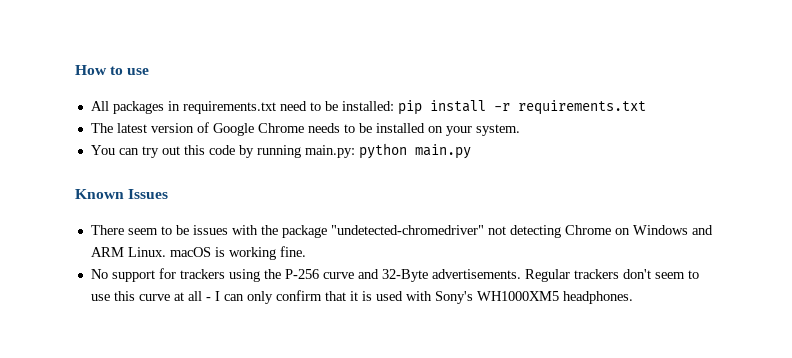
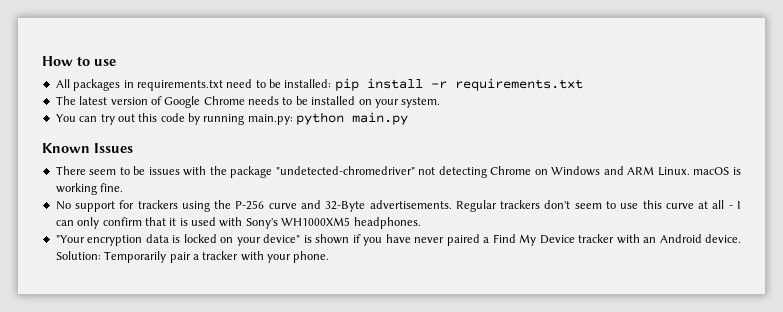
(633, 297) none -> [55,234,742,246] [55,251,330,263] // "Your encryption data is locked on your device" is shown if you have never paired a Find My Device tracker with an Android device. Solution: Temporarily pair a tracker with your phone.

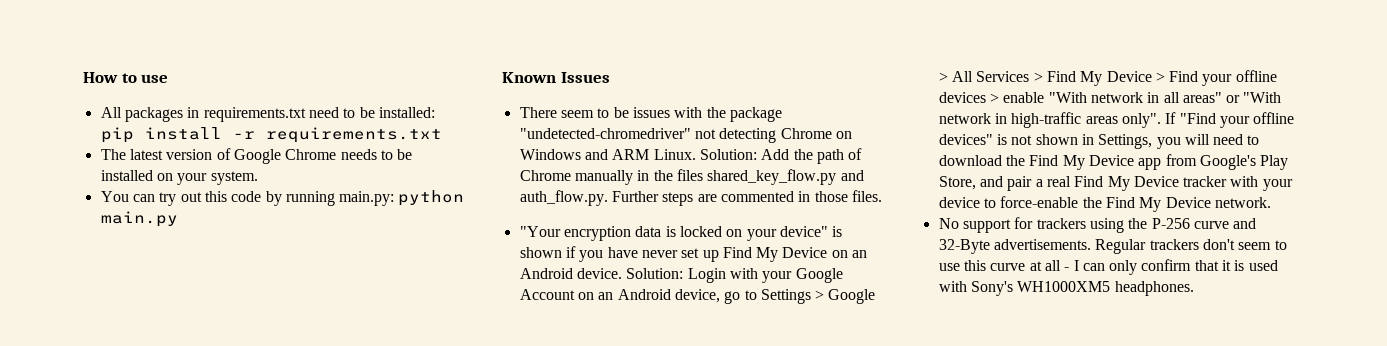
[693,167,742,175] [55,183,124,195] macOS is working fine. -> [699,148,863,164] [519,169,864,185] [519,190,882,206] [519,226,843,241] [519,246,868,262] [519,268,843,283] [519,289,876,304] [938,70,1277,86] [938,92,1282,103] [938,112,1295,128] [938,134,1260,149] [938,154,1289,170] [938,176,1293,191] [938,196,1271,212] Solution: Add the path of Chrome manually in the files shared_key_flow.py and auth_flow.py. Further steps are commented in those files. // "Your encryption data is locked on your device" is shown if you have never set up Find My Device on an Android device. Solution: Login with your Google Account on an Android device, go to Settings > Google > All Services > Find My Device > Find your offline devices > enable "With network in all areas" or "With network in high-traffic areas only". If "Find your offline devices" is not shown in Settings, you will need to download the Find My Device app from Google's Play Store, and pair a real Find My Device tracker with your device to force-enable the Find My Device network.
[55,234,742,246] [55,251,330,263] // "Your encryption data is locked on your device" is shown if you have never paired a Find My Device tracker with an Android device. Solution: Temporarily pair a tracker with your phone. -> (1194, 288) none

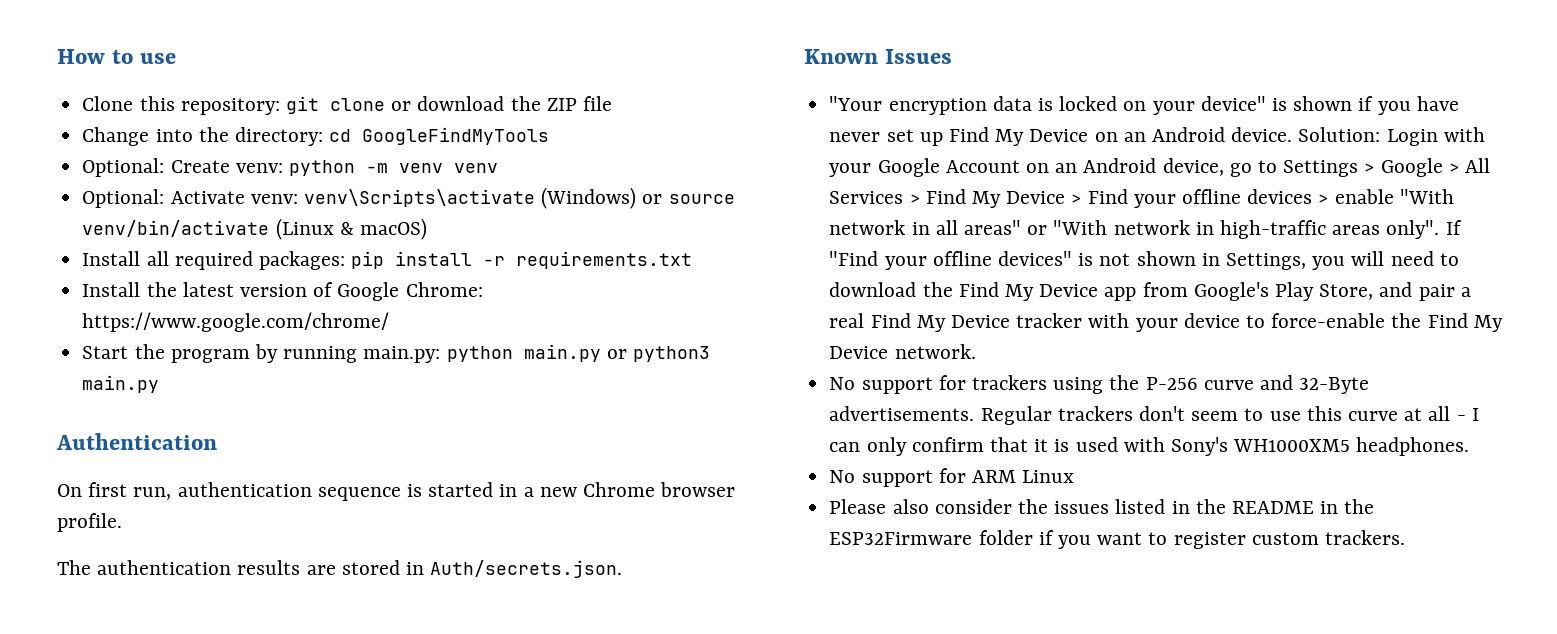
[100,107,435,122] All packages in requirements.txt need to be installed: -> [82,96,612,115] [82,127,550,146] [82,158,498,177] [82,187,735,209] [82,218,427,240] [82,251,345,270] Clone this repository: git clone or download the ZIP file // Change into the directory: cd GoogleFindMyTools // Optional: Create venv: python -m venv venv // Optional: Activate venv: venv\Scripts\activate (Windows) or source venv/bin/activate (Linux & macOS) // Install all required packages:
[100,149,126,160] The -> [82,282,177,297] Install the
[285,149,413,160] [100,170,258,185] [100,191,262,206] Chrome needs to be installed on your system. // You can try out this code -> [405,282,483,297] [82,312,390,332] [82,344,250,363] Chrome: https://www.google.com/chrome/ // Start the program
[502,72,610,83] [519,107,782,122] [519,128,852,143] [519,148,863,164] [519,169,864,185] [519,190,882,206] // Known Issues // There seem to be issues with the package "undetected-chromedriver" not detecting Chrome on Windows and ARM Linux. Solution: Add the path of Chrome manually in the files shared_key_flow.py and auth_flow.py. Further steps are commented in those files. -> [606,346,710,362] [82,375,160,393] [56,433,217,450] [57,482,736,501] [57,513,122,532] [57,560,623,578] [804,49,953,64] or python3 main.py // Authentication // On first run, authentication sequence is started in a new Chrome browser profile. // The authentication results are stored in Auth/secrets.json. // Known Issues
(1194, 288) none -> [829,468,1075,487] [829,499,1375,514] [829,530,1405,549] // No support for ARM Linux // Please also consider the issues listed in the README in the ESP32Firmware folder if you want to register custom trackers.

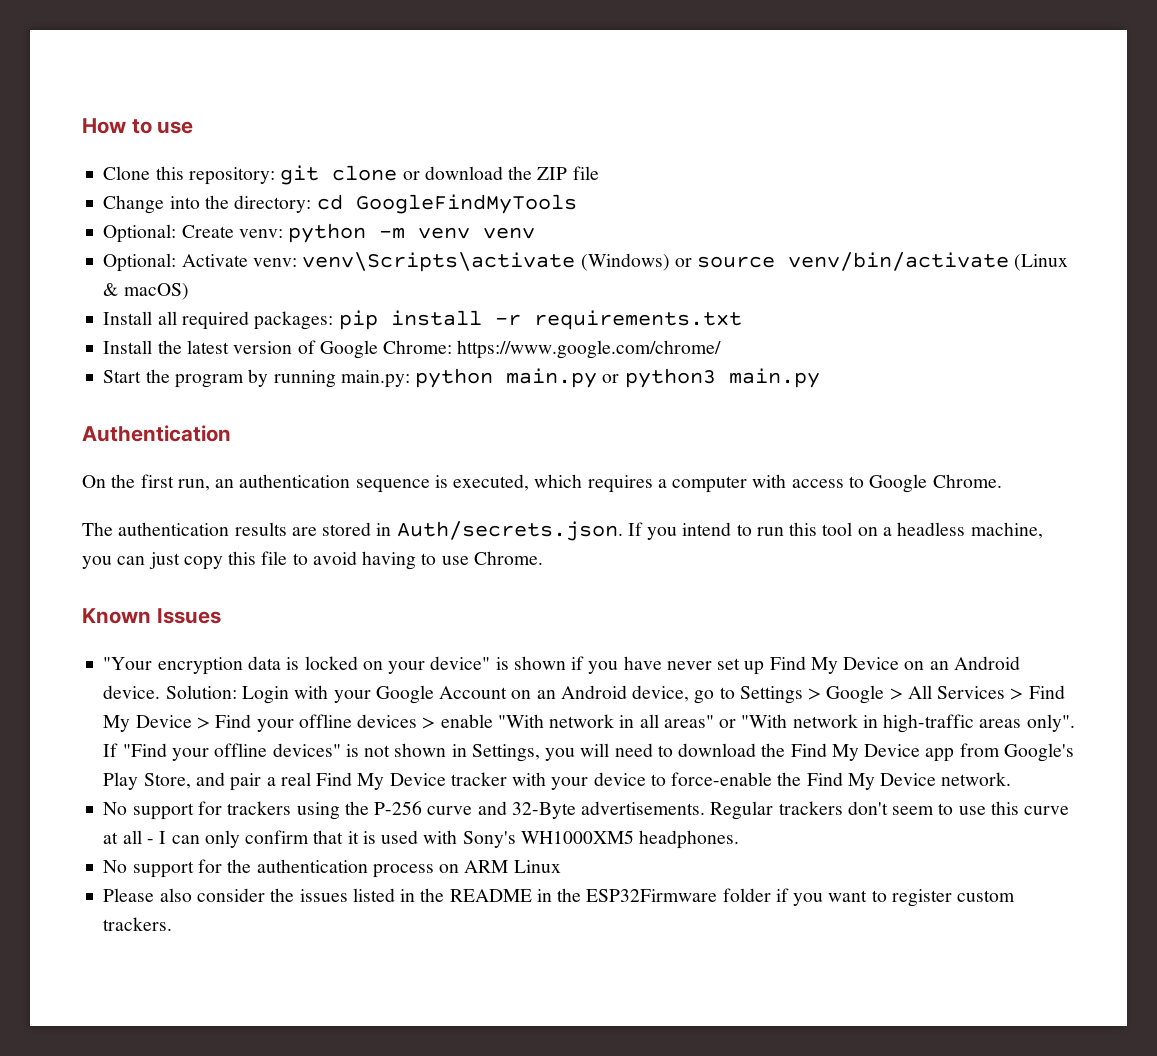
(82, 490) none -> [111,474,136,488] the
(172, 493) none -> [215,479,235,488] an
[428,482,736,497] [57,513,122,532] started in a new Chrome browser profile. -> [453,474,1002,493] executed, which requires a computer with access to Google Chrome.
(623, 569) none -> [627,522,1043,540] [82,551,543,570] If you intend to run this tool on a headless machine, you can just copy this file to avoid having to use Chrome.
(966, 475) none -> [227,859,460,878] the authentication process on

